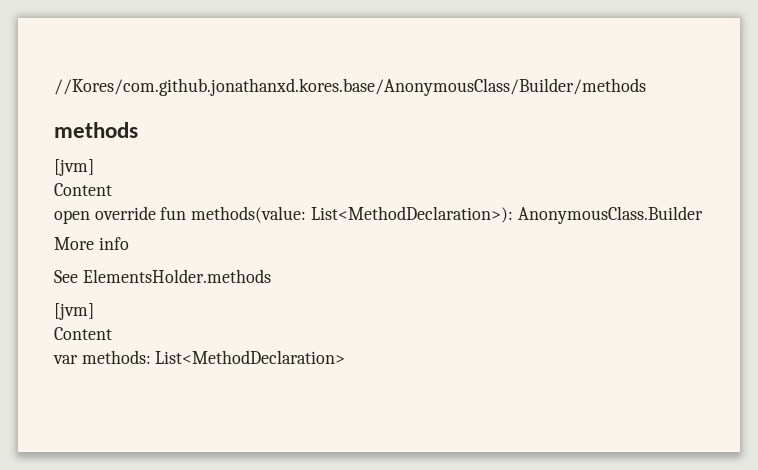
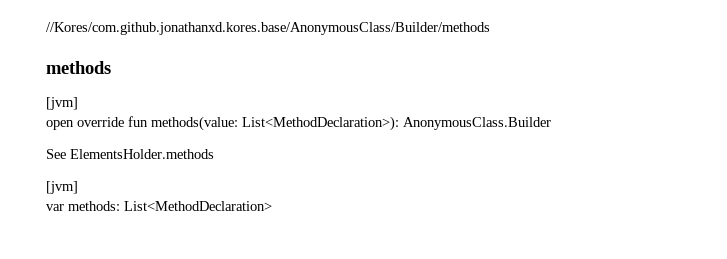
[54,183,112,196] // Content -> (78, 103) none
[54,237,129,250] // More info -> (551, 123) none
[54,327,112,340] // Content -> (78, 187) none

